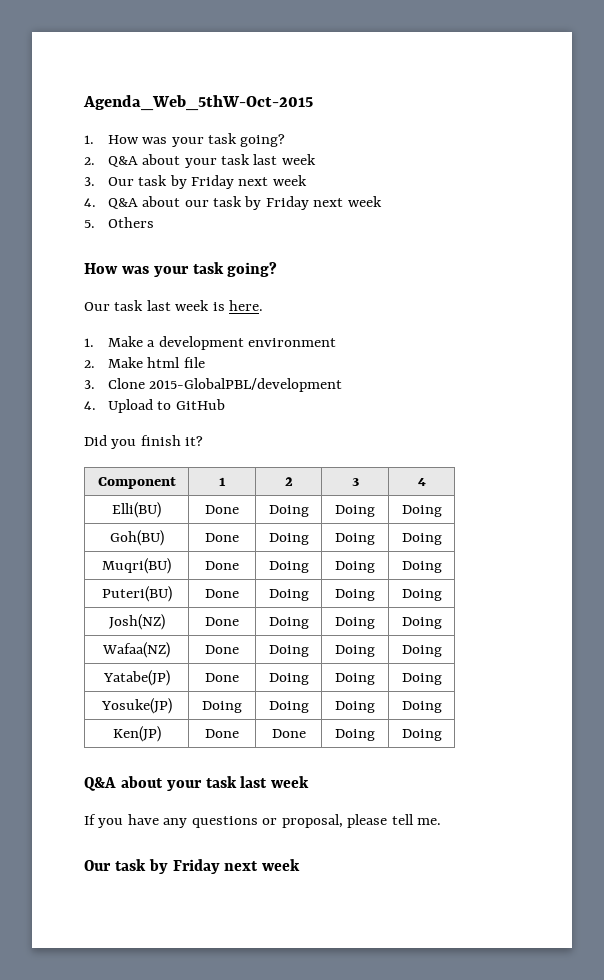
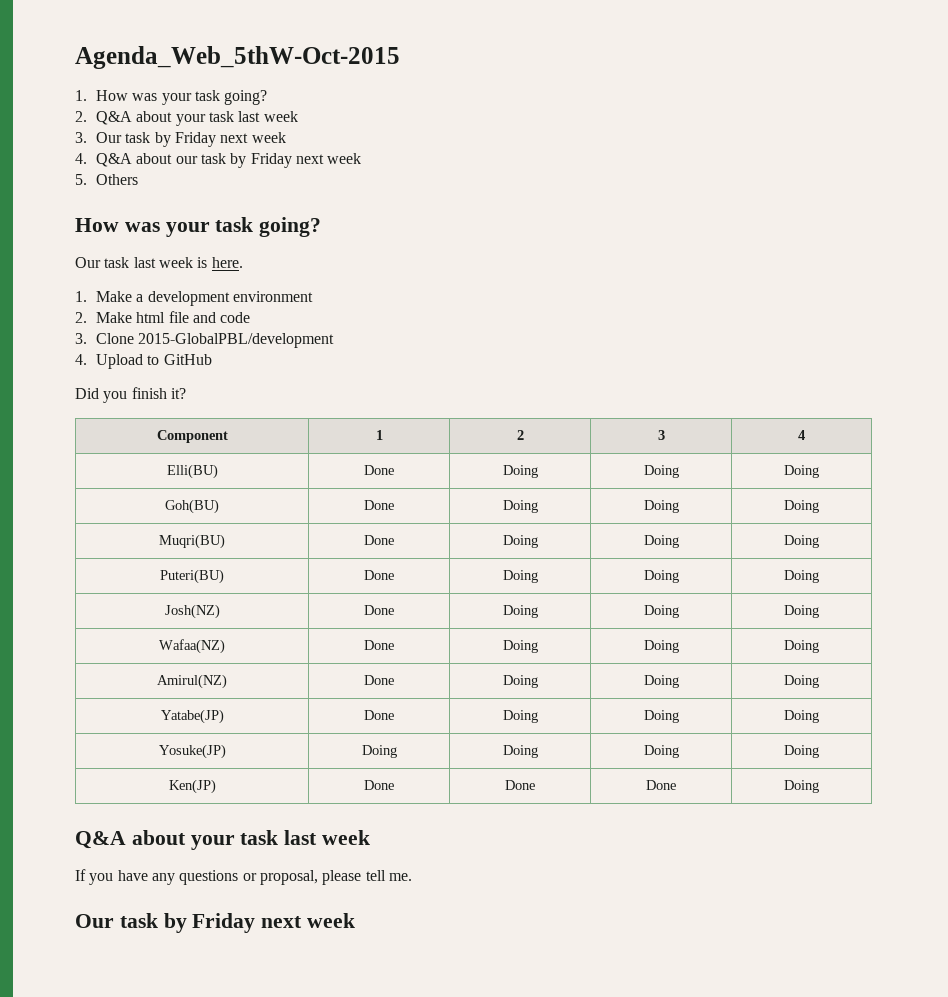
(205, 362) none -> [192,312,251,323] and code
(442, 651) none -> [157,674,227,689] [364,675,394,685] [502,675,538,688] [643,675,679,688] [784,675,819,688] // Amirul(NZ) | Done | Doing | Doing | Doing
[335,729,375,741] Doing -> [646,780,676,790] Done

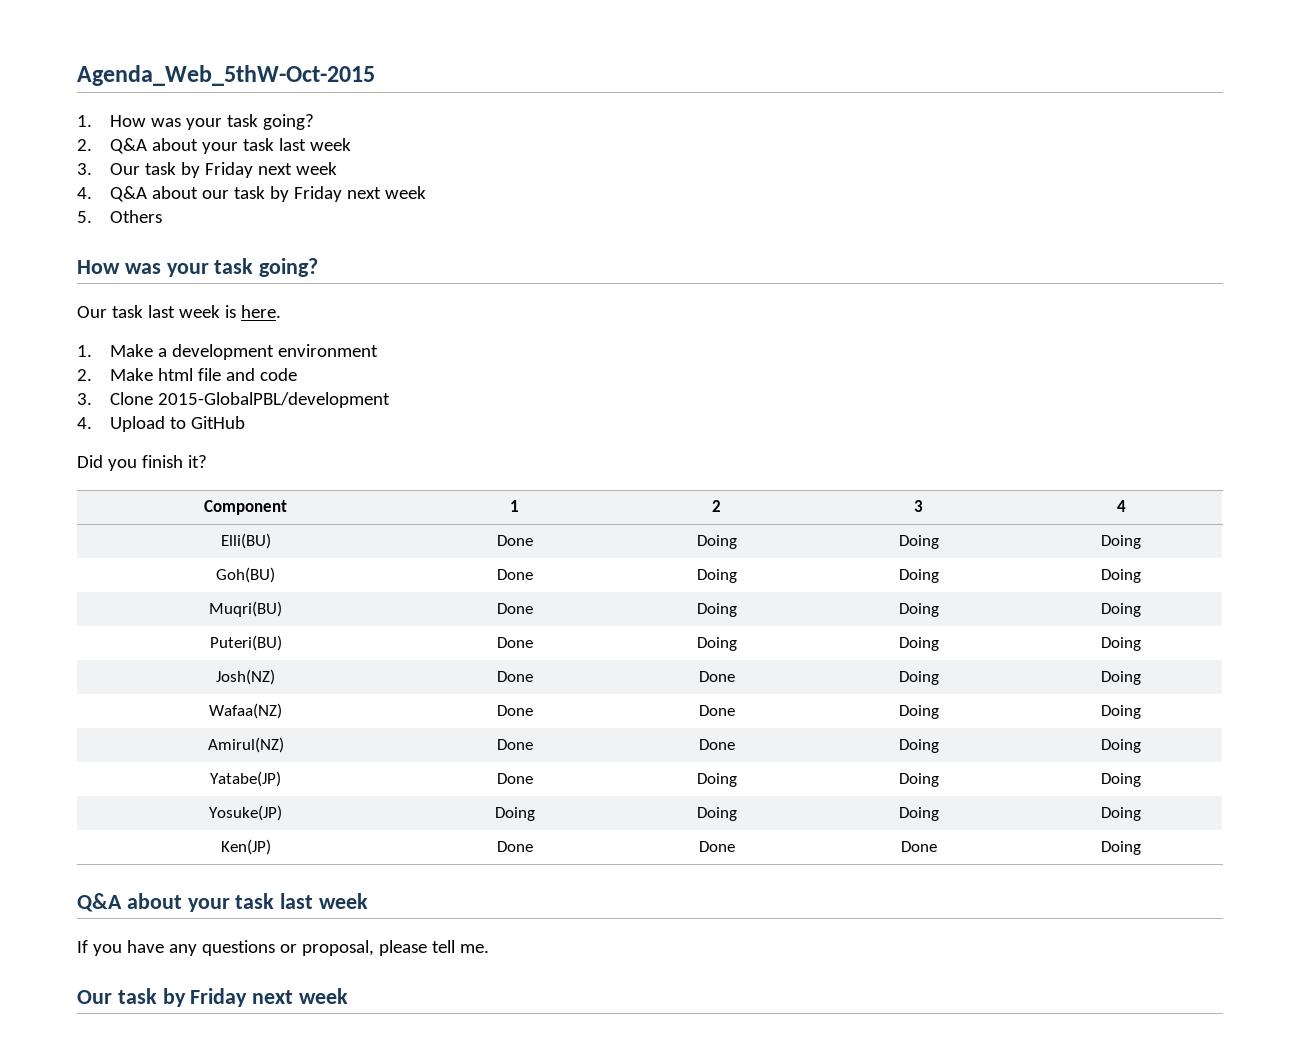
[502,605,538,618] Doing -> [698,671,735,682] Done
[502,640,538,653] Doing -> [698,705,735,716] Done
[502,675,538,688] Doing -> [698,739,735,750] Done

